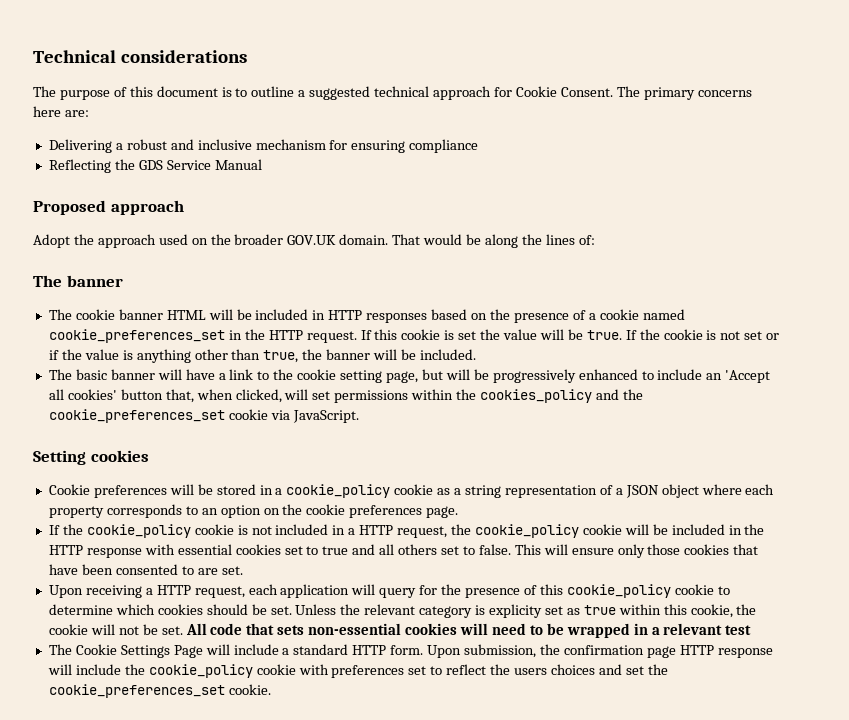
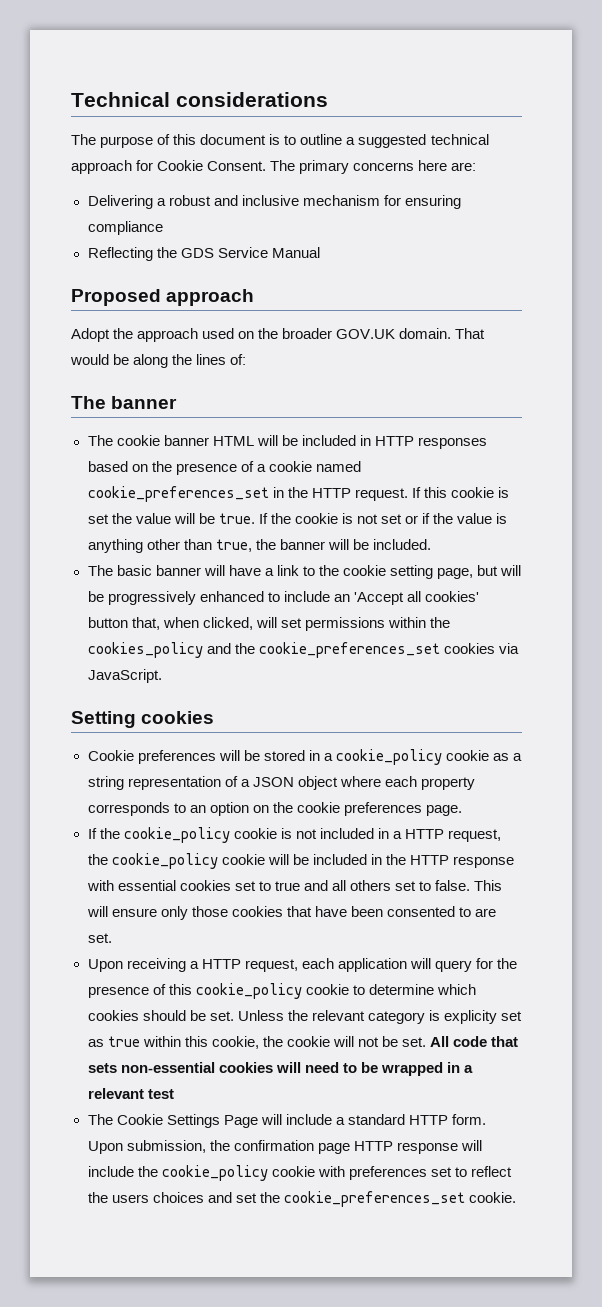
[228,409,268,420] cookie -> [443,643,495,654] cookies

